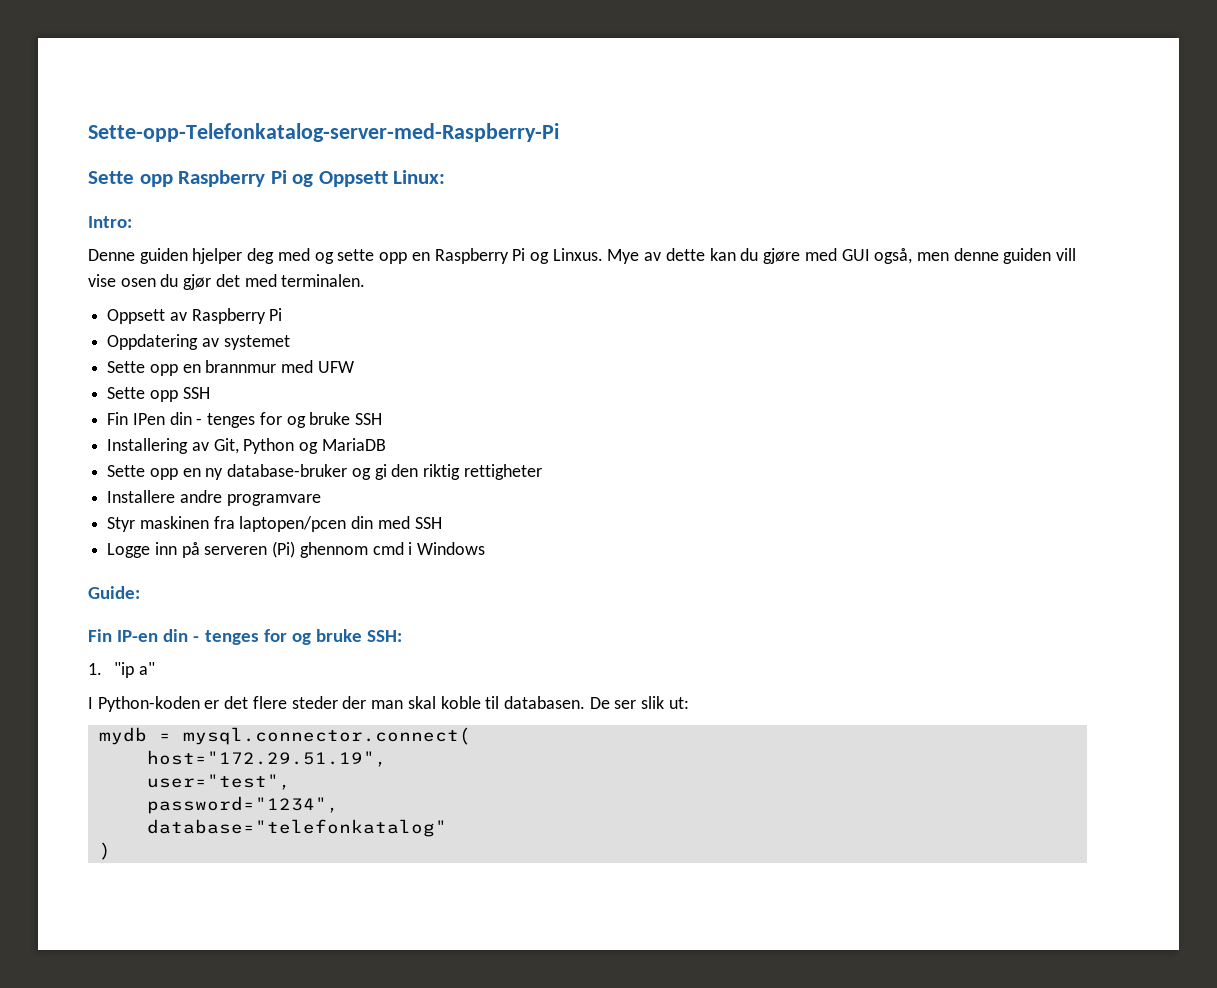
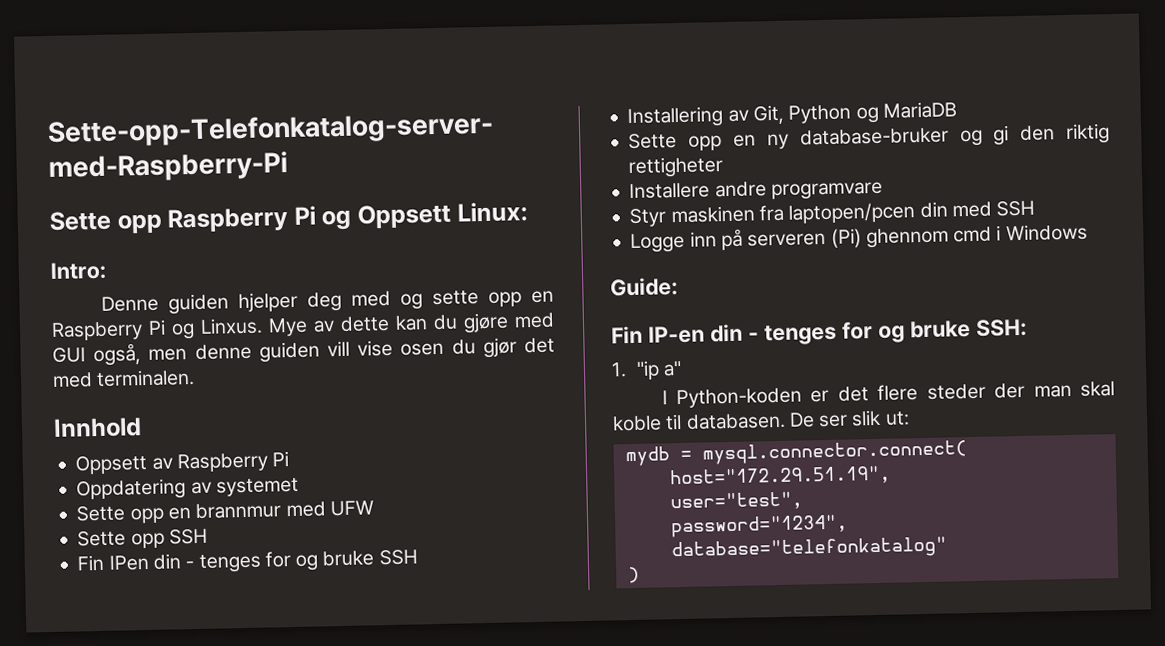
(366, 280) none -> [53,417,142,438] // Innhold

